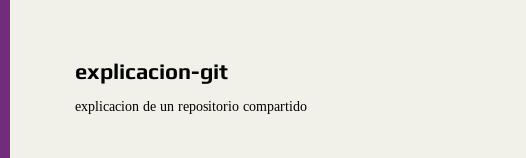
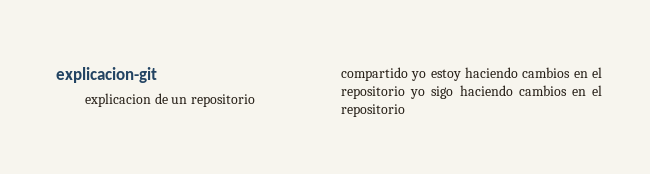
(307, 107) none -> [411,67,602,81] [341,85,602,99] [341,104,405,117] yo estoy haciendo cambios en el repositorio yo sigo haciendo cambios en el repositorio

